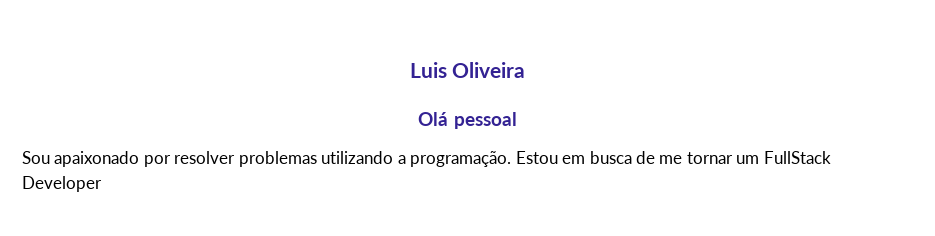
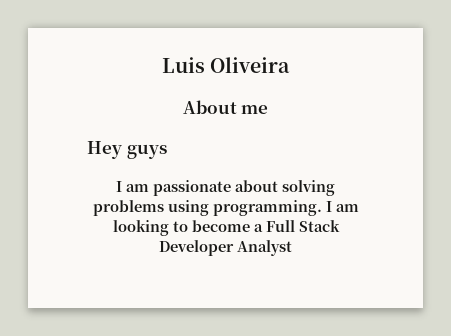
[418,112,517,129] [22,151,831,167] [22,176,102,192] Olá pessoal // Sou apaixonado por resolver problemas utilizando a programação. Estou em busca de me tornar um FullStack Developer -> [182,100,269,114] [87,141,167,159] [116,180,335,196] [92,200,359,216] [112,220,340,236] [159,240,292,256] About me // Hey guys // I am passionate about solving problems using programming. I am looking to become a Full Stack Developer Analyst

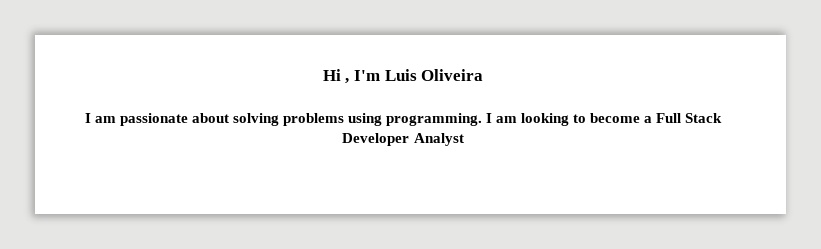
(161, 65) none -> [322,69,380,84] Hi , I'm
[182,100,269,114] [87,141,167,159] // About me // Hey guys -> (484, 75) none

